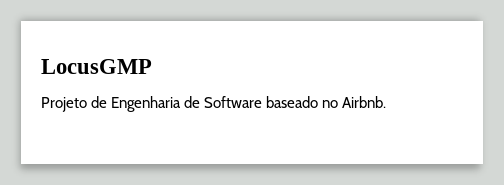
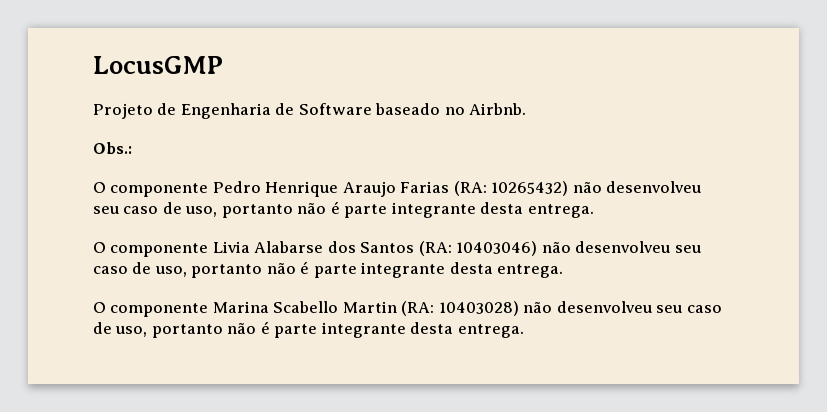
(387, 102) none -> [93,142,132,154] [93,181,702,197] [93,201,594,218] [93,241,701,257] [93,261,564,278] [93,301,722,317] [93,321,524,338] // Obs.: // O componente Pedro Henrique Araujo Farias (RA: 10265432) não desenvolveu seu caso de uso, portanto não é parte integrante desta entrega. // O componente Livia Alabarse dos Santos (RA: 10403046) não desenvolveu seu caso de uso, portanto não é parte integrante desta entrega. // O componente Marina Scabello Martin (RA: 10403028) não desenvolveu seu caso de uso, portanto não é parte integrante desta entrega.

